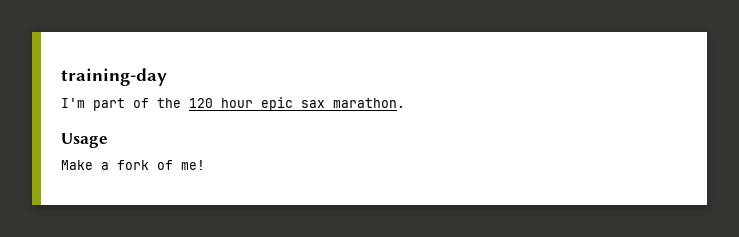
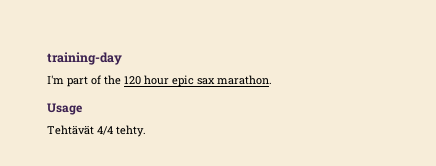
[61,160,205,170] Make a fork of me! -> [47,125,146,137] Tehtävät 4/4 tehty.

